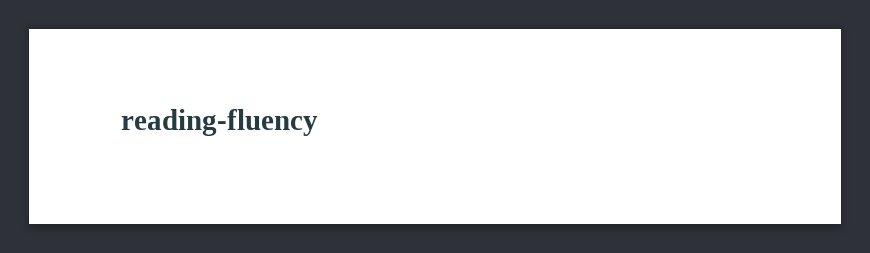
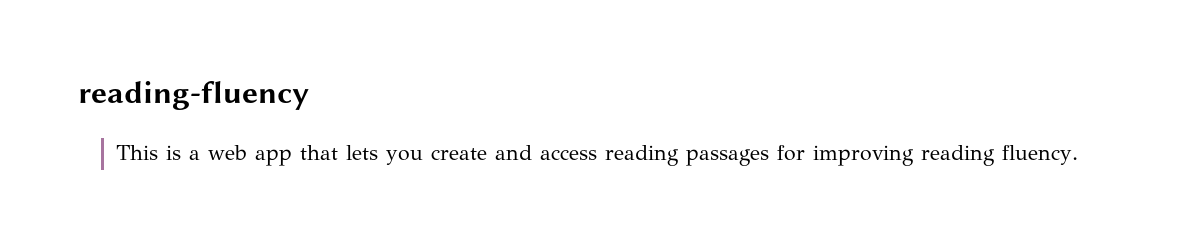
(318, 122) none -> [115,145,1078,166] // This is a web app that lets you create and access reading passages for improving reading fluency.

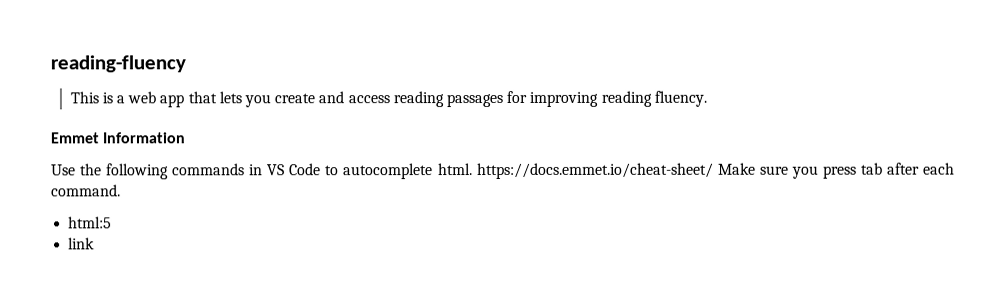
(1078, 155) none -> [50,132,186,144] [51,162,955,180] [51,184,121,197] [68,216,113,229] [68,237,96,250] // Emmet Information // Use the following commands in VS Code to autocomplete html. https://docs.emmet.io/cheat-sheet/ Make sure you press tab after each command. // html:5 // link

